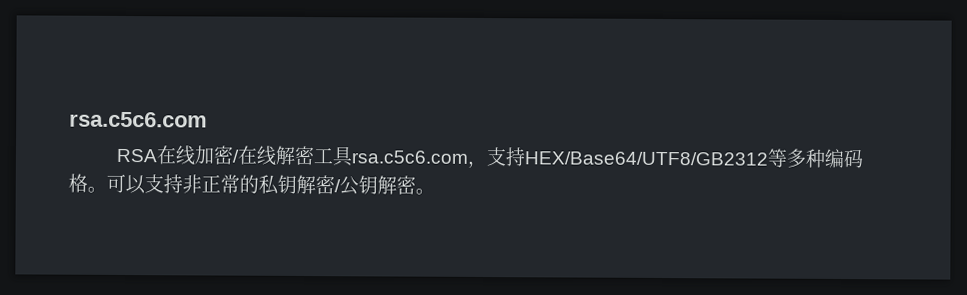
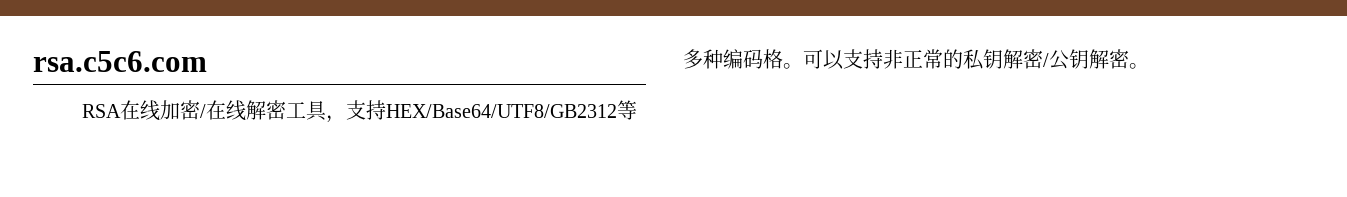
[350,150,468,164] rsa.c5c6.com -> (327, 111) none

